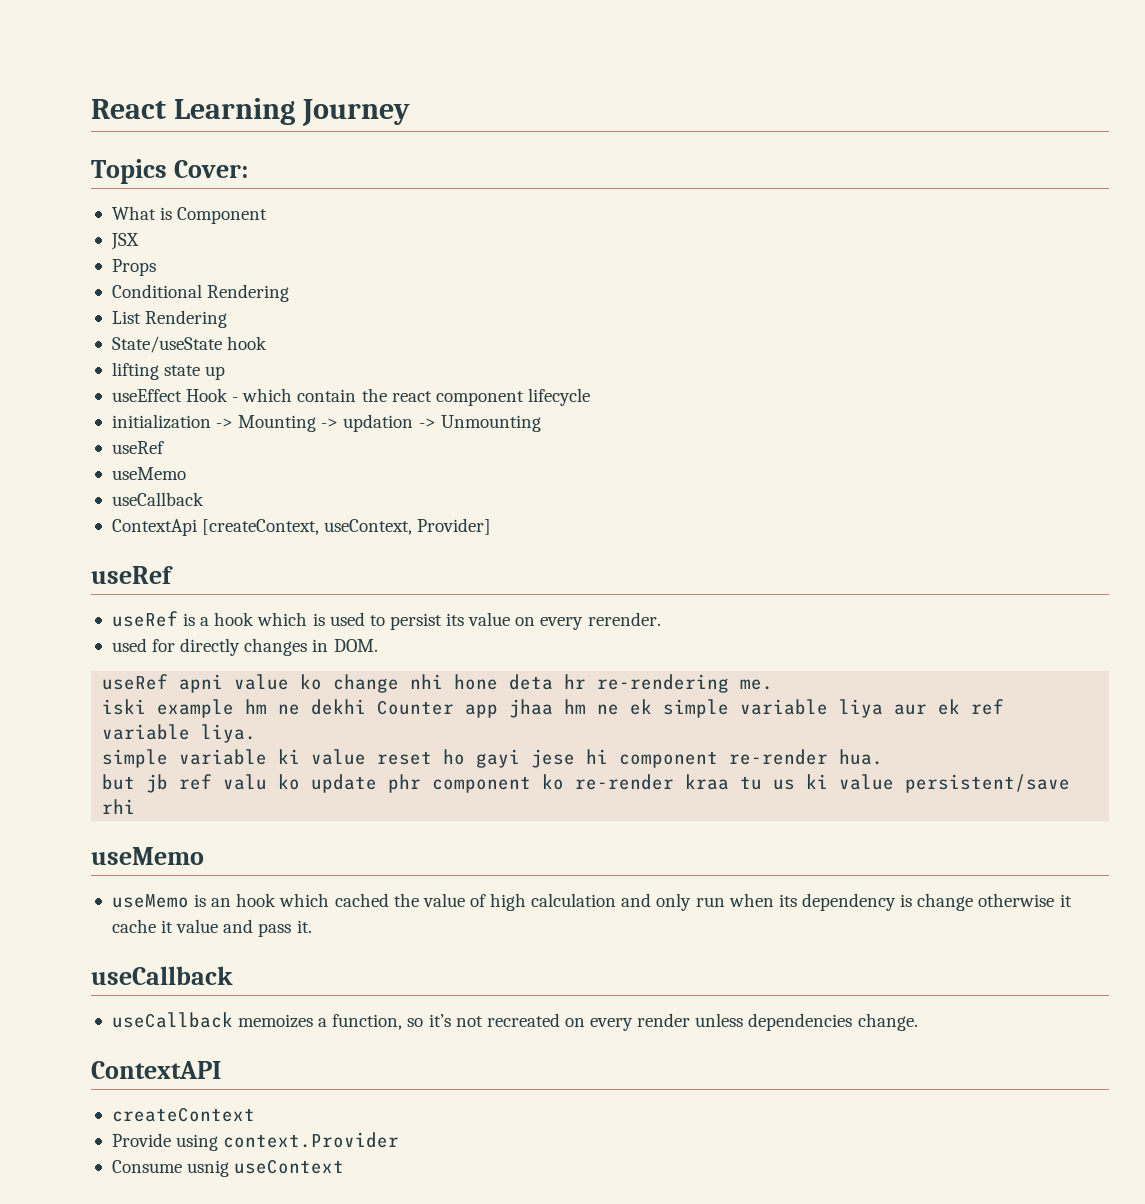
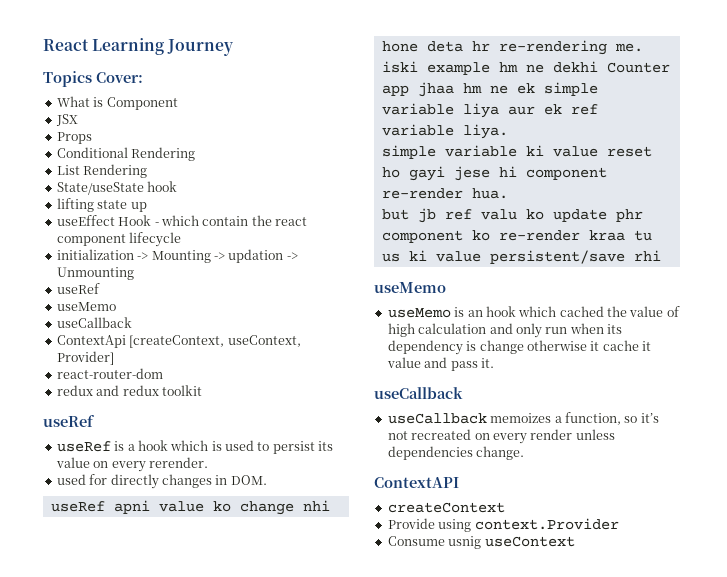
(492, 526) none -> [56,368,163,379] [56,385,202,396] // react-router-dom // redux and redux toolkit

